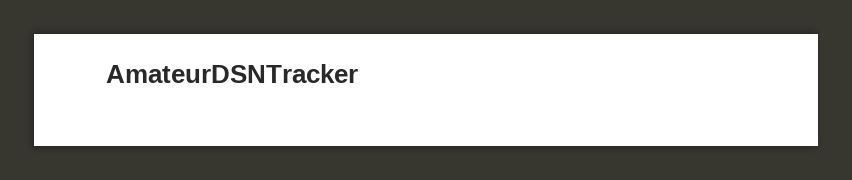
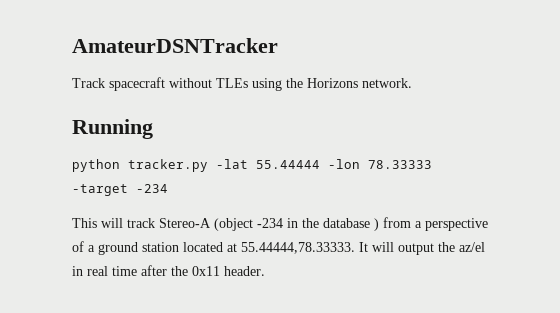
(358, 73) none -> [72,77,412,91] [72,119,153,139] [72,159,432,172] [72,184,168,196] [72,217,488,231] [72,241,485,255] [72,265,265,276] // Track spacecraft without TLEs using the Horizons network. // Running // python tracker.py -lat 55.44444 -lon 78.33333 -target -234 // This will track Stereo-A (object -234 in the database ) from a perspective of a ground station located at 55.44444,78.33333. It will output the az/el in real time after the 0x11 header.

